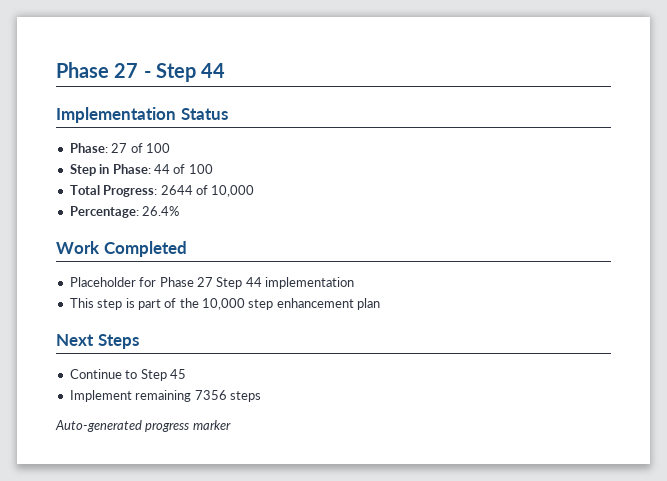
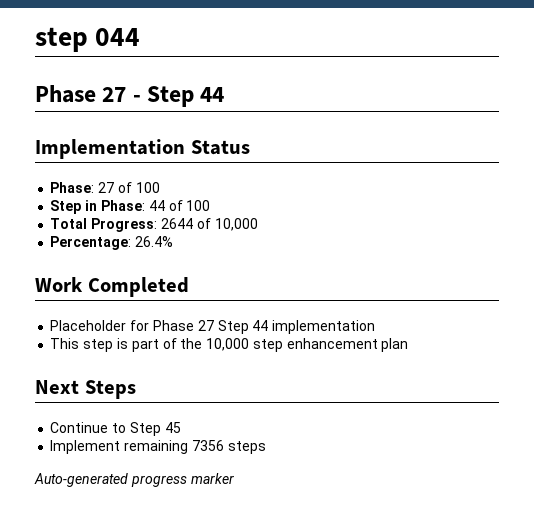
(56, 70) none -> [35,27,141,52] step 044 //

